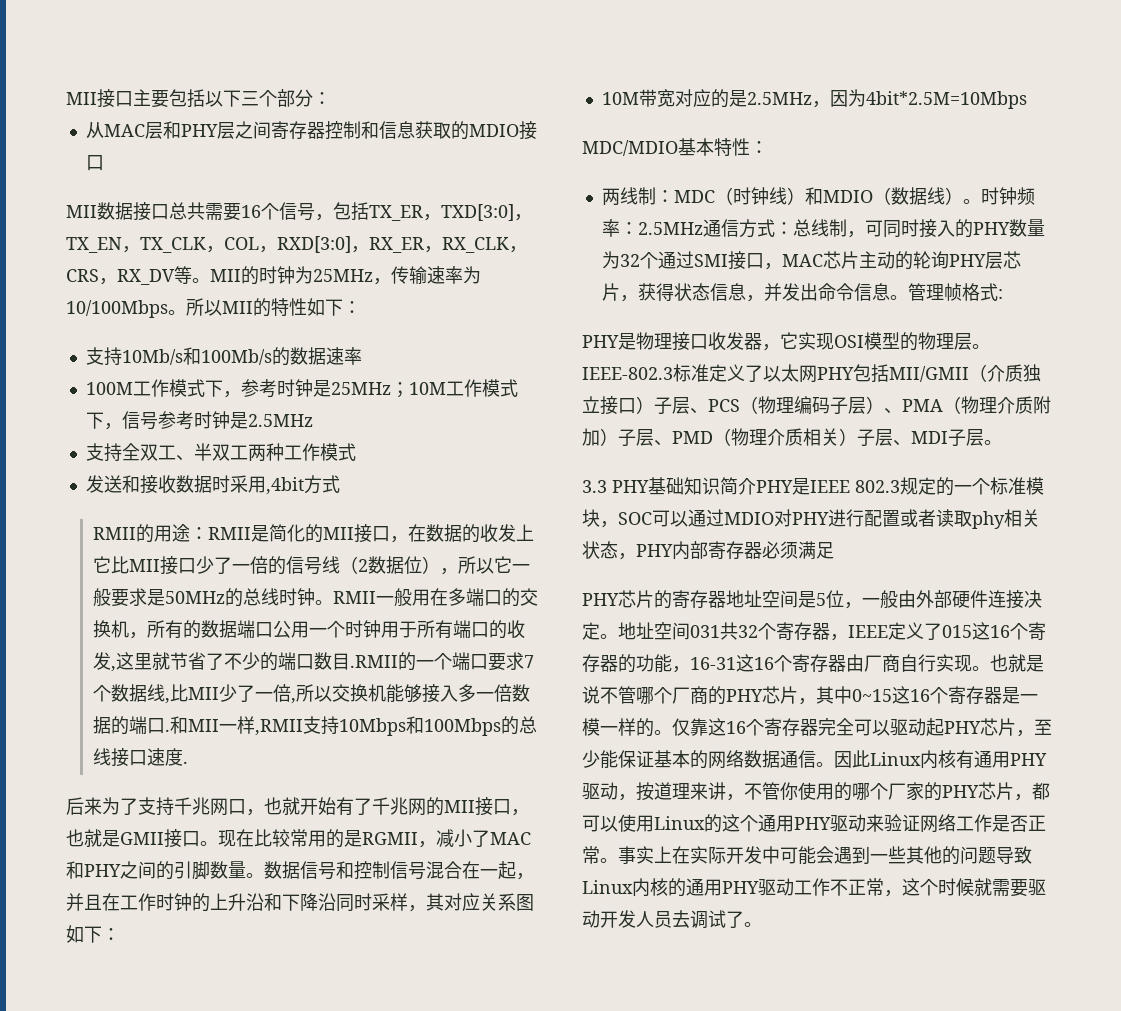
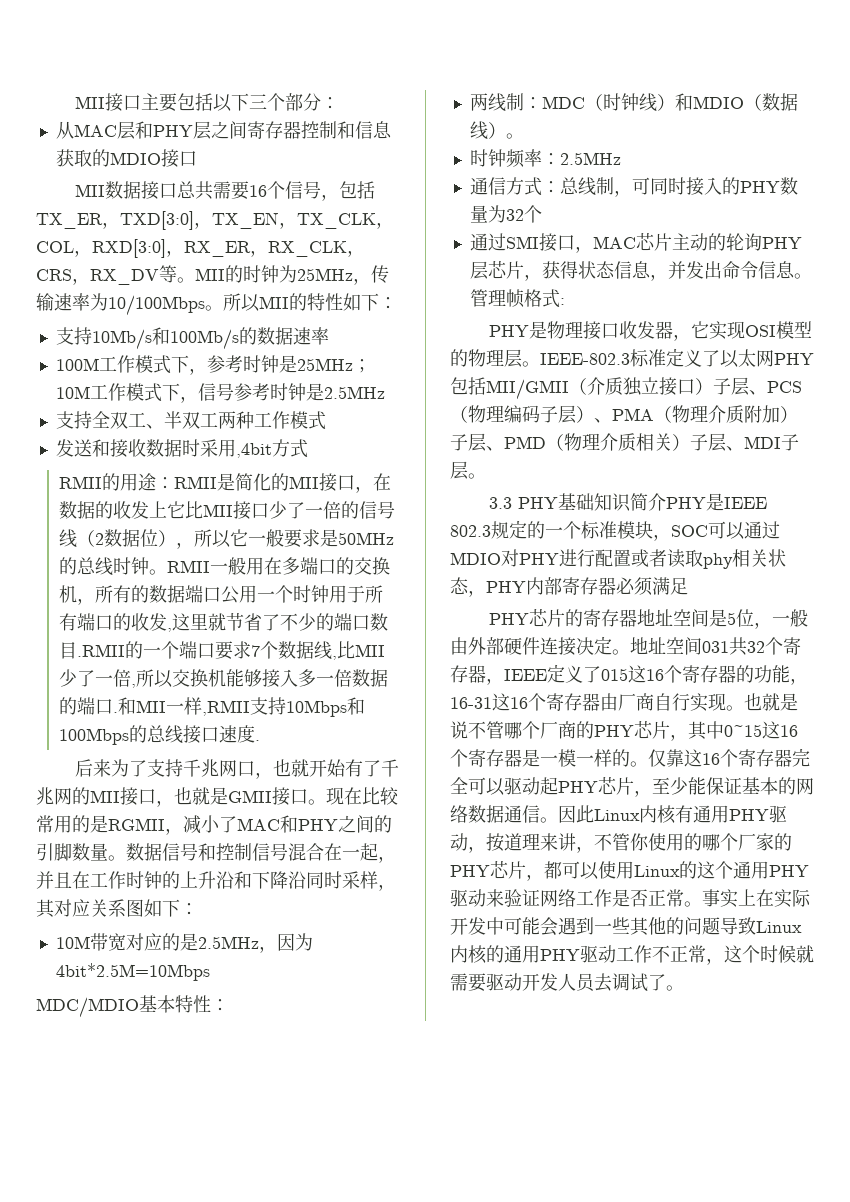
(981, 201) none -> (524, 136) //
(703, 228) none -> (621, 158) //
(658, 260) none -> (542, 214) //

